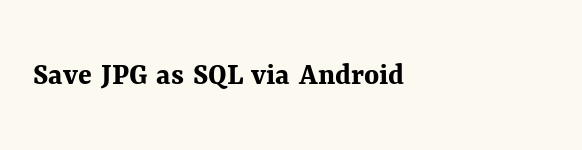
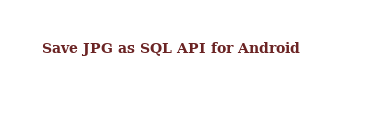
[251,64,291,84] via -> [176,42,234,53] API for

